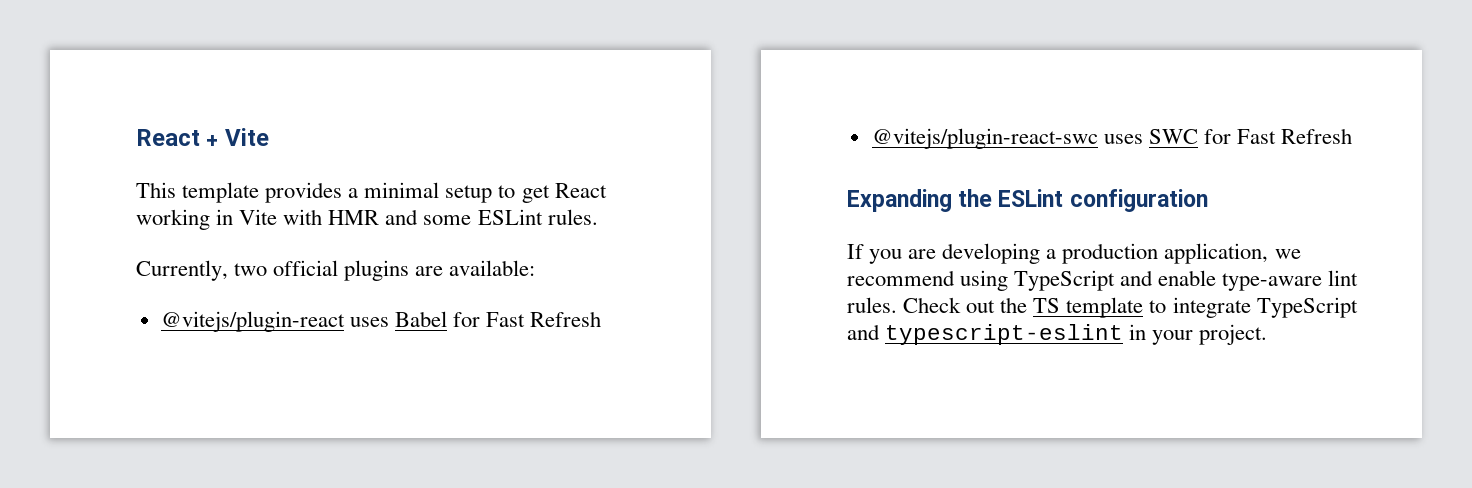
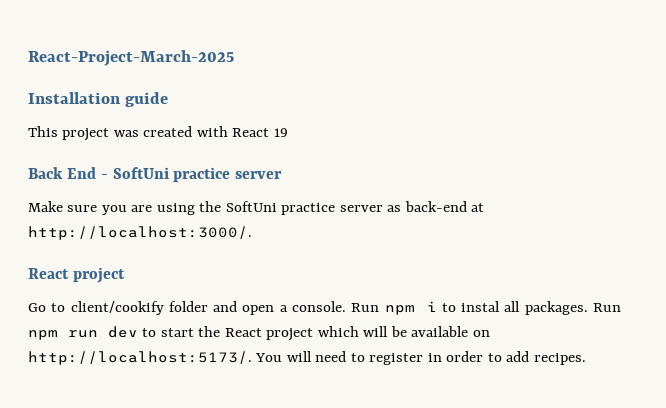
[136,128,269,146] [136,182,607,203] [136,209,598,230] [136,260,536,281] [160,311,602,332] [871,128,1353,149] [847,189,1208,212] [847,243,1301,264] [847,270,1359,291] [847,297,1358,318] [847,324,1268,345] React + Vite // This template provides a minimal setup to get React working in Vite with HMR and some ESLint rules. // Currently, two official plugins are available: // @vitejs/plugin-react uses Babel for Fast Refresh // @vitejs/plugin-react-swc uses SWC for Fast Refresh // Expanding the ESLint configuration // If you are developing a production application, we recommend using TypeScript and enable type-aware lint rules. Check out the TS template to integrate TypeScript and typescript-eslint in your project. -> [28,50,234,66] [28,92,169,107] [28,126,288,141] [28,167,283,182] [28,201,485,215] [28,226,252,240] [28,267,125,283] [28,301,622,315] [28,326,490,341] [28,351,586,365] React-Project-March-2025 // Installation guide // This project was created with React 19 // Back End - SoftUni practice server // Make sure you are using the SoftUni practice server as back-end at http://localhost:3000/. // React project // Go to client/cookify folder and open a console. Run npm i to instal all packages. Run npm run dev to start the React project which will be available on http://localhost:5173/. You will need to register in order to add recipes.

